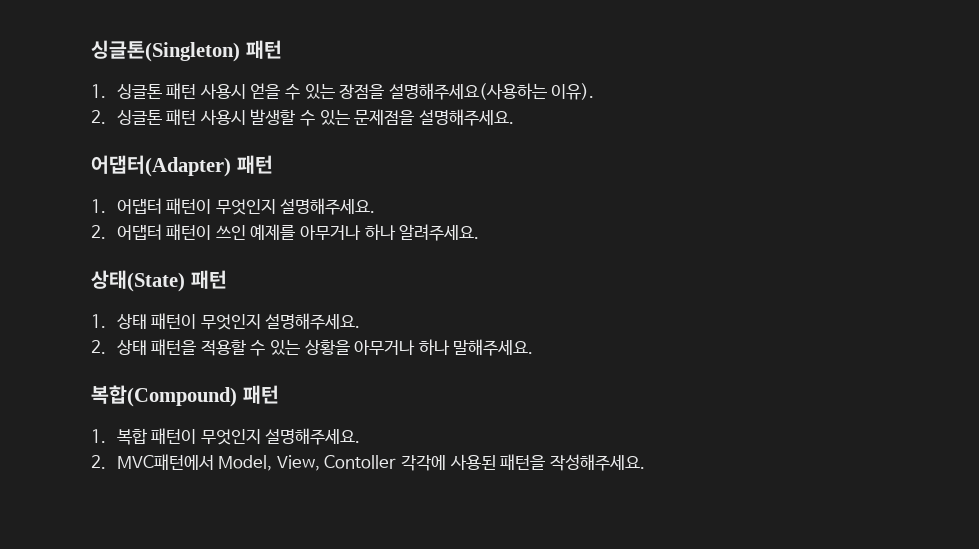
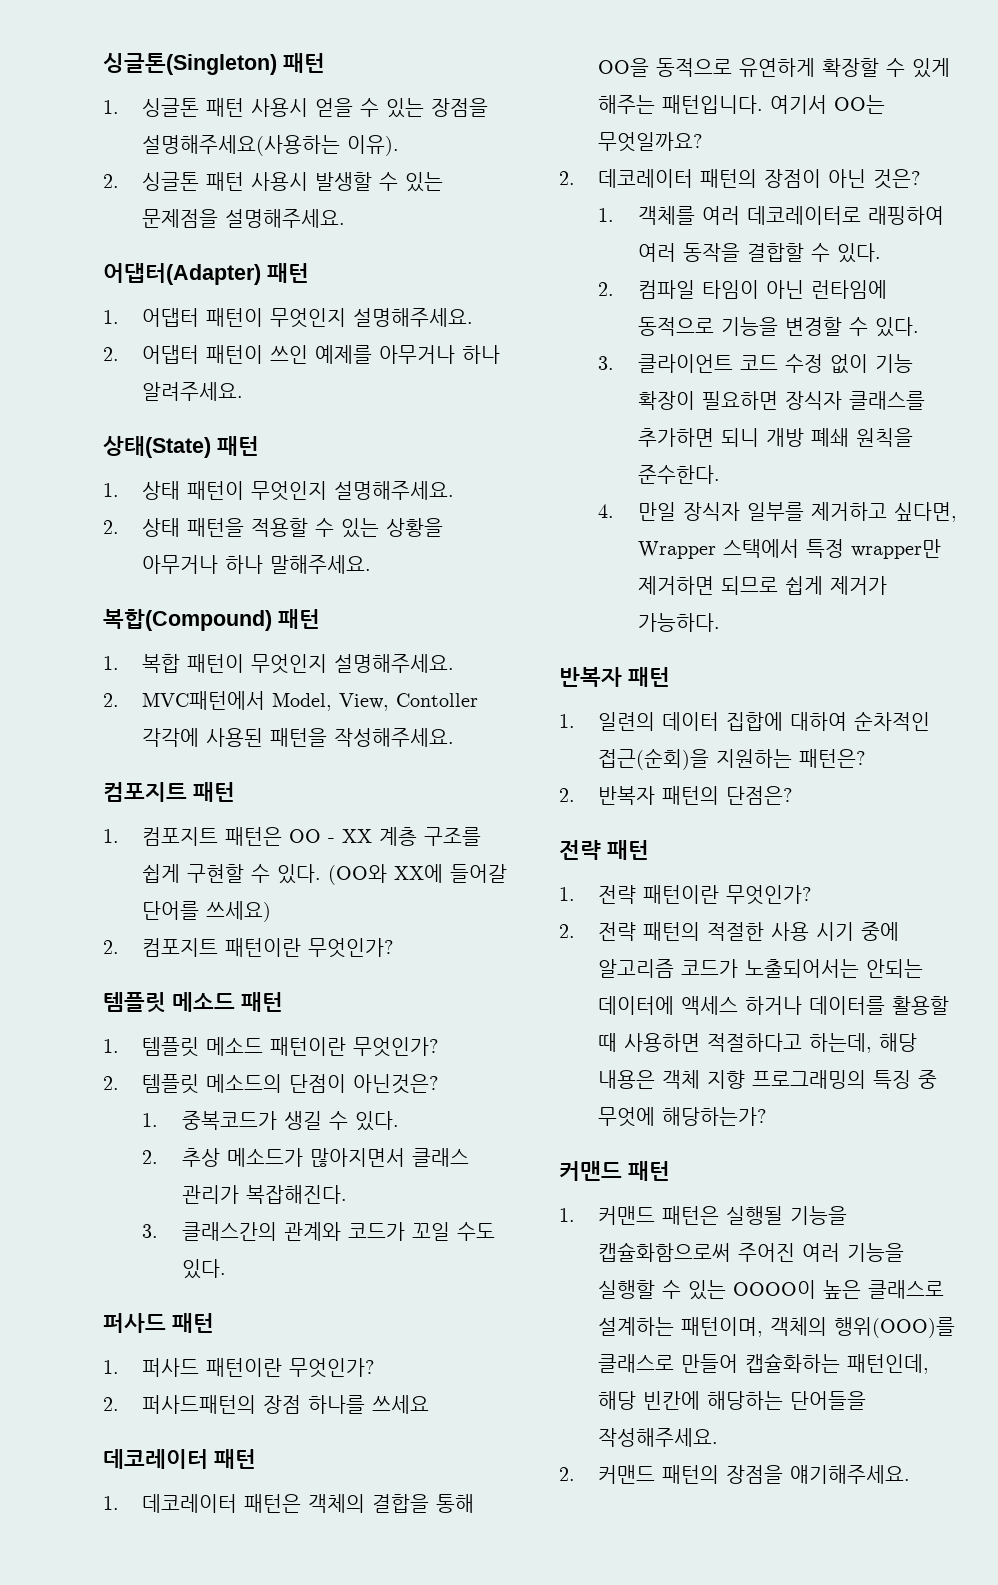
(645, 462) none -> [103,782,235,802] [103,827,482,846] [142,864,508,885] [142,901,272,922] [103,938,394,958] [103,992,283,1013] [103,1037,439,1057] [103,1074,439,1094] [142,1111,399,1131] [142,1148,469,1167] [181,1185,347,1204] [142,1222,495,1241] [181,1259,226,1279] [103,1313,214,1333] [103,1358,375,1378] [103,1395,430,1414] [103,1449,256,1469] [103,1494,475,1513] [598,58,951,78] [598,95,886,114] [598,132,703,152] [559,169,921,189] [598,206,944,225] [637,243,881,263] [598,280,887,299] [637,317,919,337] [598,354,913,374] [637,391,925,410] [637,428,913,447] [637,465,720,484] [598,502,957,522] [637,539,941,559] [637,576,887,595] [637,613,720,632] [559,667,670,687] [559,711,931,731] [598,748,866,770] [559,786,793,805] [559,840,649,860] [559,885,812,905] [559,922,900,941] [598,959,924,978] [598,996,950,1015] [598,1033,918,1053] [598,1070,938,1089] [598,1107,767,1127] [559,1161,670,1181] [559,1206,848,1225] [598,1242,905,1262] [598,1280,945,1300] [598,1317,956,1338] [598,1353,930,1374] [598,1391,867,1410] [598,1428,719,1447] [559,1465,911,1484] // 컴포지트 패턴 // 1. 컴포지트 패턴은 OO - XX 계층 구조를 쉽게 구현할 수 있다. (OO와 XX에 들어갈 단어를 쓰세요) // 2. 컴포지트 패턴이란 무엇인가? // 템플릿 메소드 패턴 // 1. 템플릿 메소드 패턴이란 무엇인가? // 2. 템플릿 메소드의 단점이 아닌것은? // 1. 중복코드가 생길 수 있다. // 2. 추상 메소드가 많아지면서 클래스 관리가 복잡해진다. // 3. 클래스간의 관계와 코드가 꼬일 수도 있다. // 퍼사드 패턴 // 1. 퍼사드 패턴이란 무엇인가? // 2. 퍼사드패턴의 장점 하나를 쓰세요 // 데코레이터 패턴 // 1. 데코레이터 패턴은 객체의 결합을 통해 OO을 동적으로 유연하게 확장할 수 있게 해주는 패턴입니다. 여기서 OO는 무엇일까요? // 2. 데코레이터 패턴의 장점이 아닌 것은? // 1. 객체를 여러 데코레이터로 래핑하여 여러 동작을 결합할 수 있다. // 2. 컴파일 타임이 아닌 런타임에 동적으로 기능을 변경할 수 있다. // 3. 클라이언트 코드 수정 없이 기능 확장이 필요하면 장식자 클래스를 추가하면 되니 개방 폐쇄 원칙을 준수한다. // 4. 만일 장식자 일부를 제거하고 싶다면, Wrapper 스택에서 특정 wrapper만 제거하면 되므로 쉽게 제거가 가능하다. // 반복자 패턴 // 1. 일련의 데이터 집합에 대하여 순차적인 접근(순회)을 지원하는 패턴은? // 2. 반복자 패턴의 단점은? // 전략 패턴 // 1. 전략 패턴이란 무엇인가? // 2. 전략 패턴의 적절한 사용 시기 중에 알고리즘 코드가 노출되어서는 안되는 데이터에 액세스 하거나 데이터를 활용할 때 사용하면 적절하다고 하는데, 해당 내용은 객체 지향 프로그래밍의 특징 중 무엇에 해당하는가? // 커맨드 패턴 // 1. 커맨드 패턴은 실행될 기능을 캡슐화함으로써 주어진 여러 기능을 실행할 수 있는 OOOO이 높은 클래스로 설계하는 패턴이며, 객체의 행위(OOO)를 클래스로 만들어 캡슐화하는 패턴인데, 해당 빈칸에 해당하는 단어들을 작성해주세요. // 2. 커맨드 패턴의 장점을 얘기해주세요.

